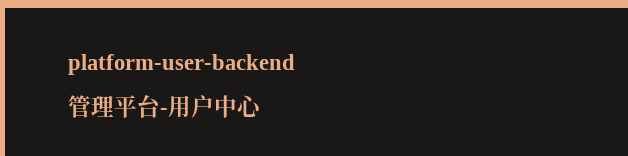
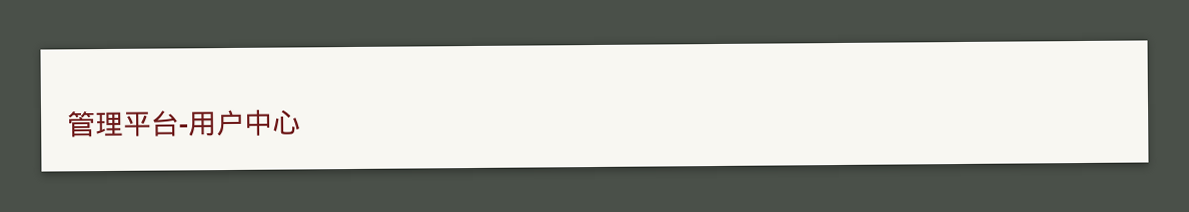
[68,54,295,75] platform-user-backend // -> (67, 124) none

